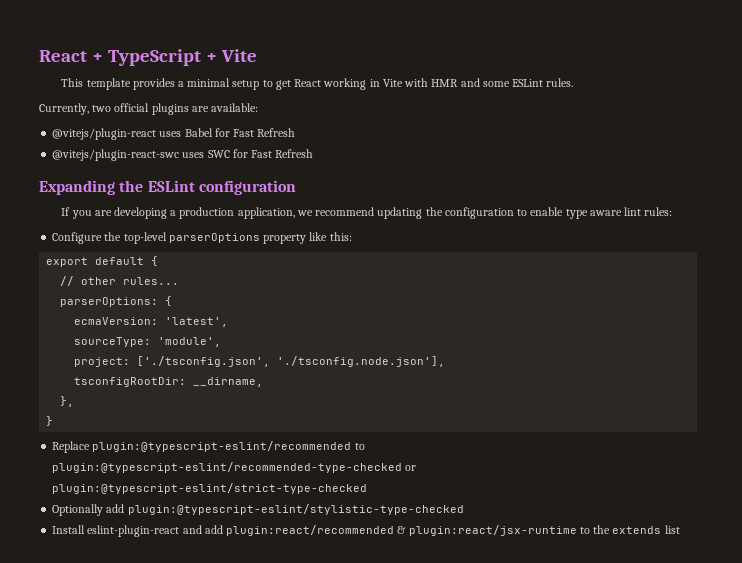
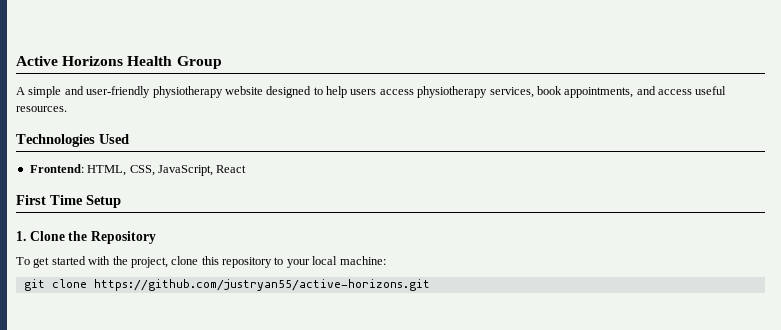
[39,49,257,66] [61,78,574,90] [39,103,259,115] [52,128,296,140] [52,149,314,161] [39,180,296,195] [61,207,673,219] [52,232,352,244] [46,256,159,267] [60,276,180,286] [60,296,173,307] [74,317,229,327] [74,337,222,347] [74,356,446,367] [74,377,264,387] [60,396,75,407] [46,416,54,426] [52,441,365,453] [52,462,417,473] [52,483,368,494] [52,504,464,516] [52,525,680,537] React + TypeScript + Vite // This template provides a minimal setup to get React working in Vite with HMR and some ESLint rules. // Currently, two official plugins are available: // @vitejs/plugin-react uses Babel for Fast Refresh // @vitejs/plugin-react-swc uses SWC for Fast Refresh // Expanding the ESLint configuration // If you are developing a production application, we recommend updating the configuration to enable type aware lint rules: // Configure the top-level parserOptions property like this: // export default { // // other rules... // parserOptions: { // ecmaVersion: 'latest', // sourceType: 'module', // project: ['./tsconfig.json', './tsconfig.node.json'], // tsconfigRootDir: __dirname, // }, // } // Replace plugin:@typescript-eslint/recommended to plugin:@typescript-eslint/recommended-type-checked or plugin:@typescript-eslint/strict-type-checked // Optionally add plugin:@typescript-eslint/stylistic-type-checked // Install eslint-plugin-react and add plugin:react/recommended & plugin:react/jsx-runtime to the extends list -> [16,56,222,69] [16,86,727,98] [16,106,67,112] [16,134,129,147] [29,164,247,176] [16,195,121,208] [16,231,156,244] [16,256,386,268] [23,279,430,291] Active Horizons Health Group // A simple and user-friendly physiotherapy website designed to help users access physiotherapy services, book appointments, and access useful resources. // Technologies Used // Frontend: HTML, CSS, JavaScript, React // First Time Setup // 1. Clone the Repository // To get started with the project, clone this repository to your local machine: // git clone https://github.com/justryan55/active-horizons.git

